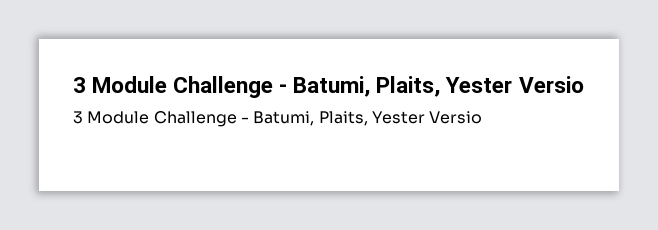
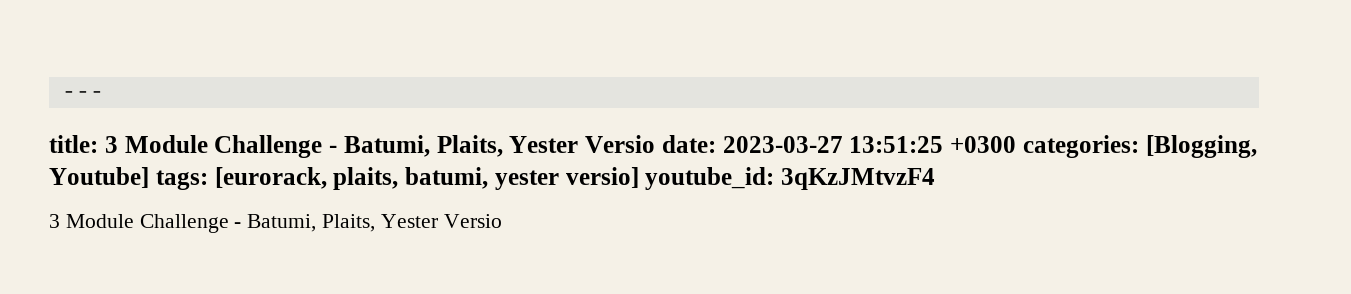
[73,76,584,98] 3 Module Challenge - Batumi, Plaits, Yester Versio -> [61,91,104,98] [49,135,1257,158] [49,167,935,190] --- // title: 3 Module Challenge - Batumi, Plaits, Yester Versio date: 2023-03-27 13:51:25 +0300 categories: [Blogging, Youtube] tags: [eurorack, plaits, batumi, yester versio] youtube_id: 3qKzJMtvzF4

